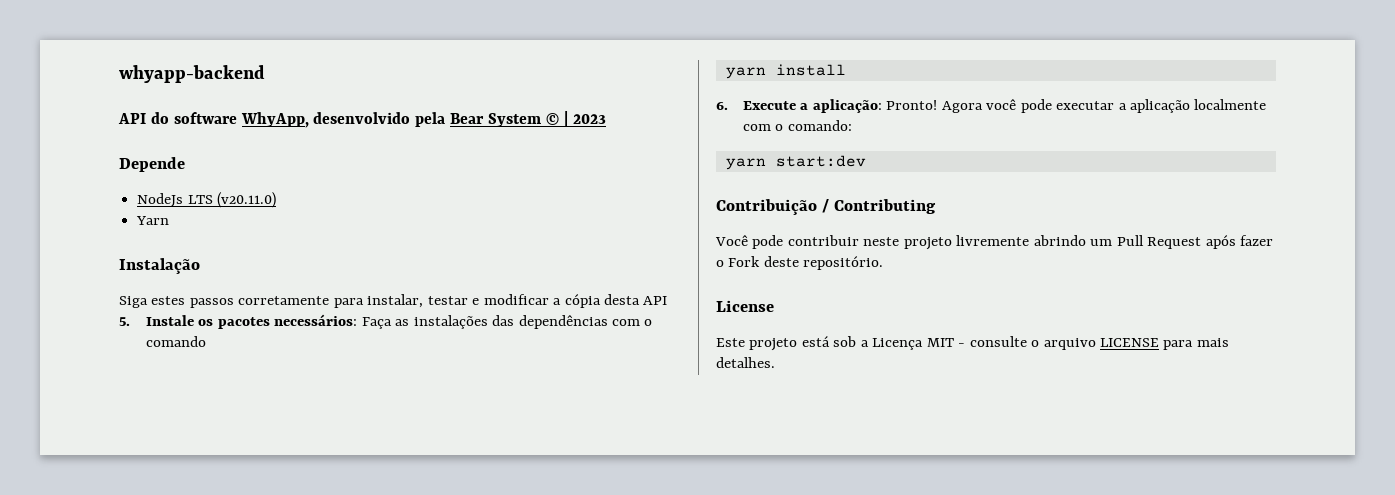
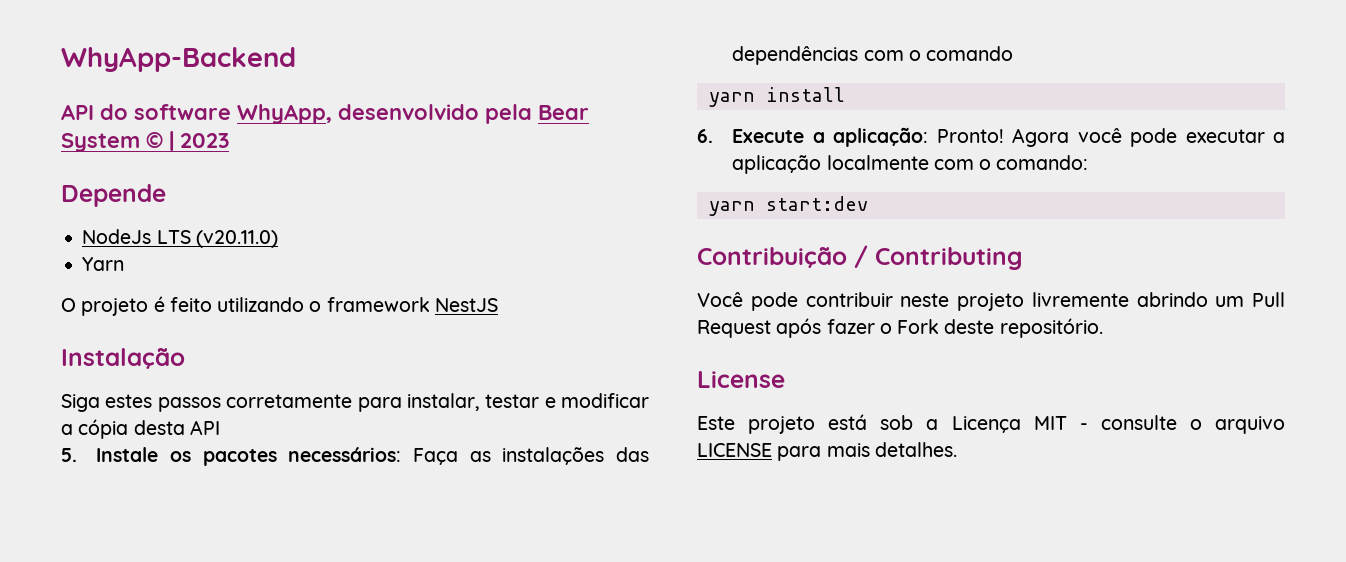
[119,65,265,83] whyapp-backend -> [61,47,296,72] WhyApp-Backend
(170, 220) none -> [61,296,498,316] // O projeto é feito utilizando o framework NestJS

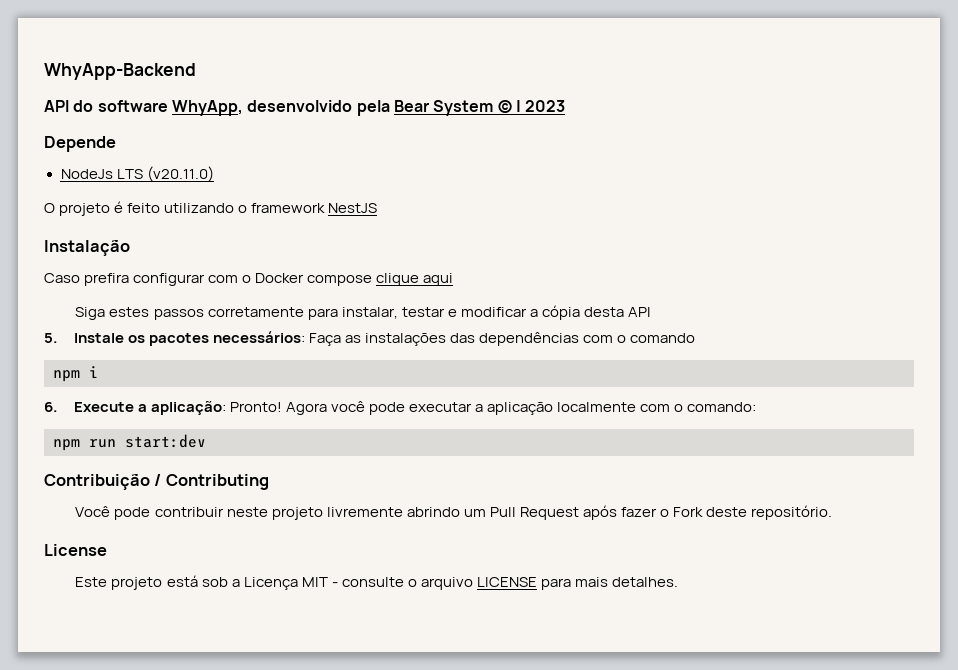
[82,257,125,271] // Yarn -> (214, 174) none
(185, 358) none -> [44,273,454,286] // Caso prefira configurar com o Docker compose clique aqui
[708,87,845,107] yarn install -> [53,366,98,382] npm i
[708,201,755,216] yarn -> [53,439,116,451] npm run

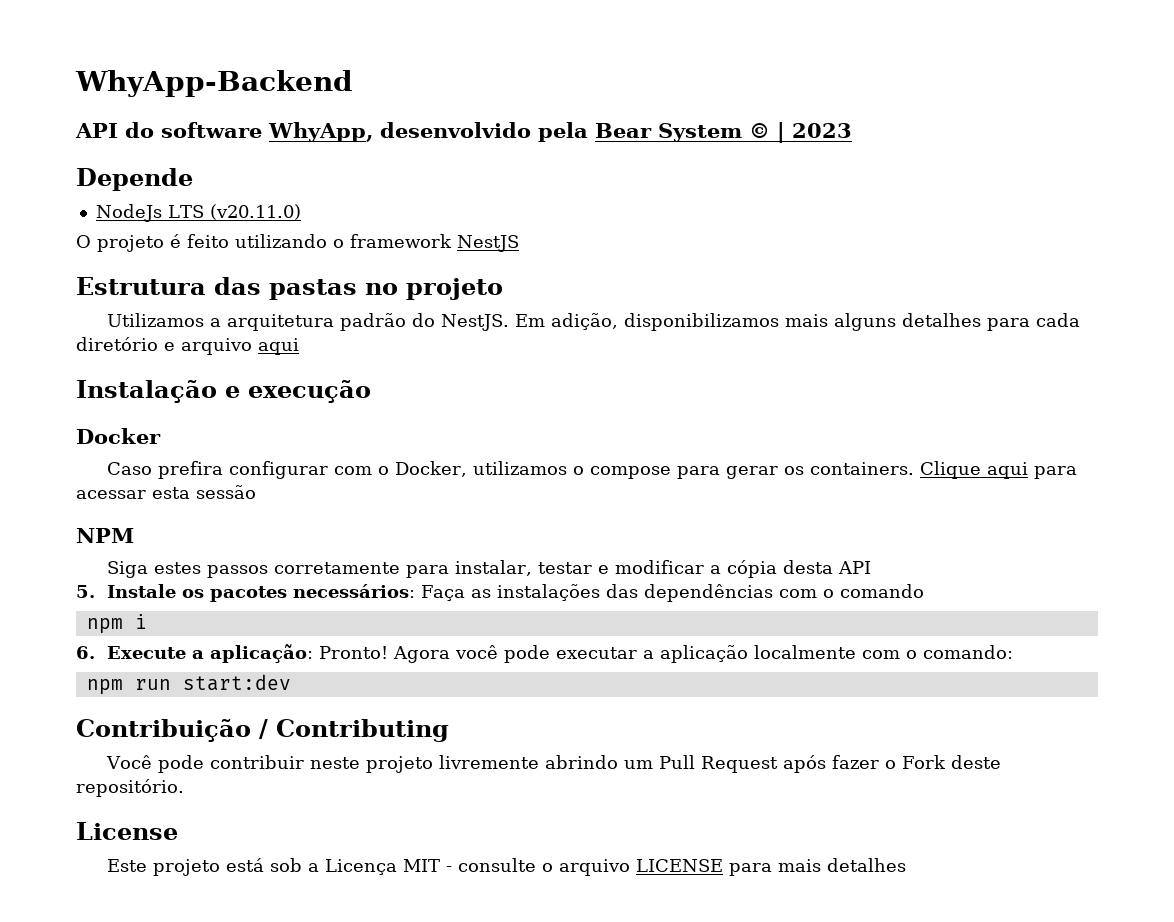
[44,240,130,256] Instalação -> [76,277,503,300] [106,313,1080,331] [76,337,299,355] [76,380,371,403] [76,428,161,444] Estrutura das pastas no projeto // Utilizamos a arquitetura padrão do NestJS. Em adição, disponibilizamos mais alguns detalhes para cada diretório e arquivo aqui // Instalação e execução // Docker
[255,273,454,286] Docker compose clique aqui -> [394,461,1077,479] [76,485,256,499] [76,528,134,543] Docker, utilizamos o compose para gerar os containers. Clique aqui para acessar esta sessão // NPM
[612,577,679,587] detalhes. -> [826,858,906,872] detalhes

